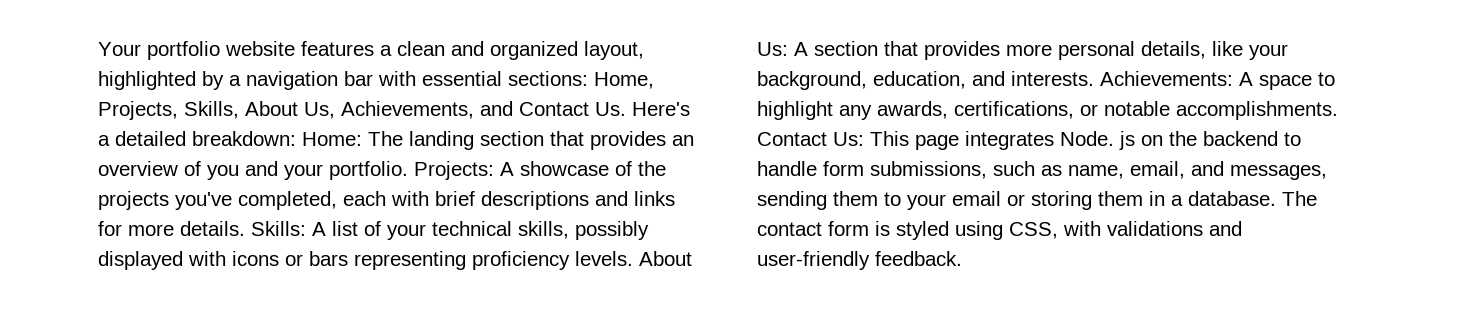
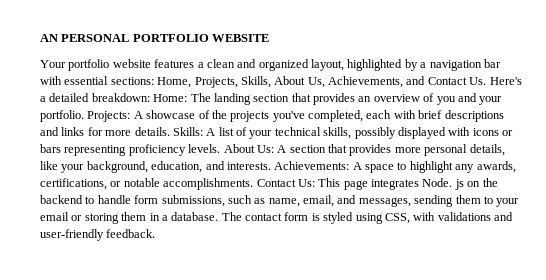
(98, 49) none -> [40,34,270,42] AN PERSONAL PORTFOLIO WEBSITE //

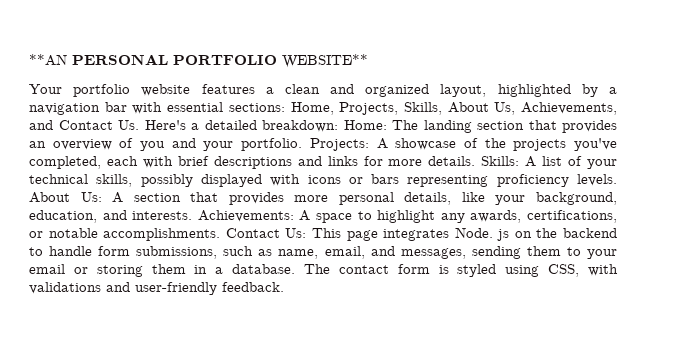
[40,34,58,42] AN -> [29,54,67,66] **AN
[212,34,270,42] WEBSITE -> [282,54,368,68] WEBSITE**

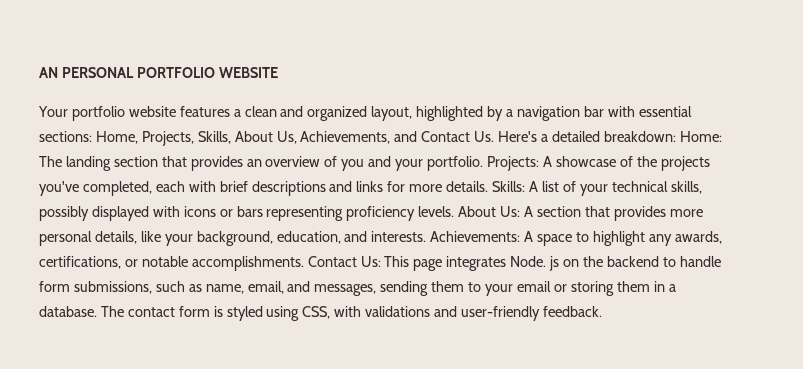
[29,54,67,66] **AN -> [39,67,58,78] AN
[282,54,368,68] WEBSITE** -> [218,67,278,78] WEBSITE

